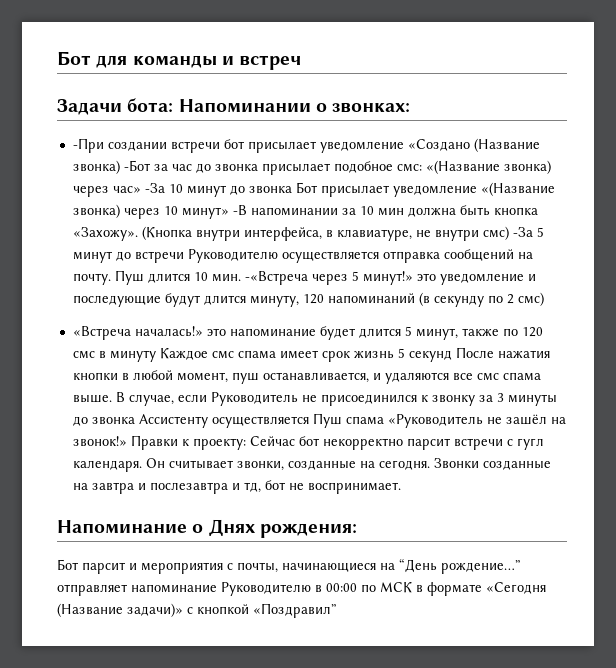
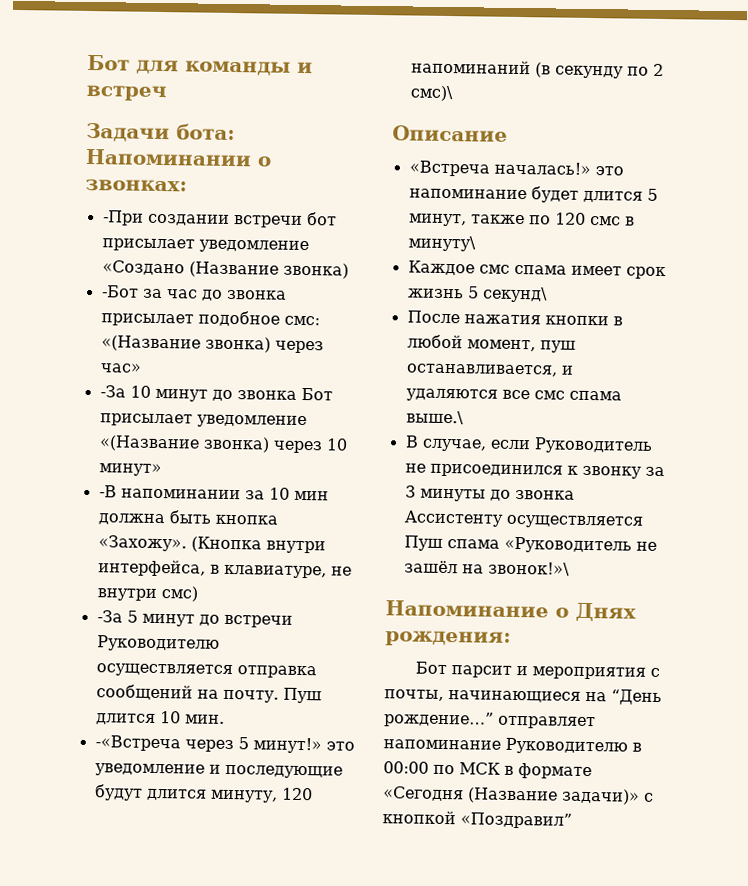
(120, 167) none -> (349, 270) //
(141, 189) none -> (142, 368) //
(229, 213) none -> (162, 470) //
(509, 233) none -> (198, 594) //
(241, 278) none -> (225, 719) //
[517,292,544,306] смс) -> [409,85,453,102] [392,125,508,142] смс)\ // Описание
[109,350,156,362] минуту -> [407,235,476,252] минуту\ //
[408,350,452,362] секунд -> [481,286,548,303] секунд\ //
[72,395,112,403] выше. -> [405,410,464,425] выше.\ //
[72,435,544,450] [72,458,551,472] [72,480,401,494] звонок!» Правки к проекту: Сейчас бот некорректно парсит встречи с гугл календаря. Он считывает звонки, созданные на сегодня. Звонки созданные на завтра и послезавтра и тд, бот не воспринимает. -> [487,561,570,576] звонок!»\

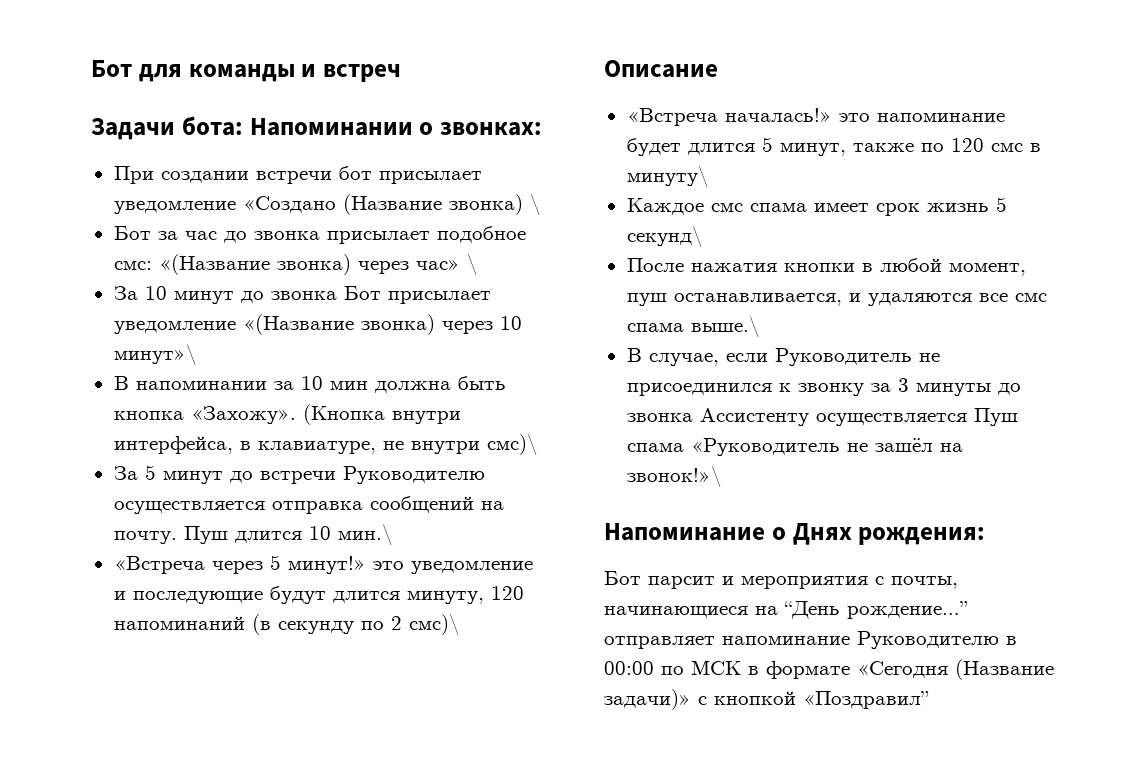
[102,210,144,226] -При -> [113,166,154,184] При
[101,285,139,298] // -Бот -> [529,194,541,216] [113,226,151,240] \ // Бот
[99,385,126,398] // -За -> [466,254,478,276] [113,286,138,300] \ // За
[98,463,162,477] [98,485,117,498] минут» // -В -> [113,344,197,366] [113,376,129,390] минут»\ // В
[160,586,198,602] [96,610,123,623] смс) // -За -> [486,434,538,456] [113,466,138,480] смс)\ // За
[184,714,225,724] [94,735,181,752] мин. // -«Встреча -> [337,524,393,546] [113,556,205,574] мин.\ // «Встреча

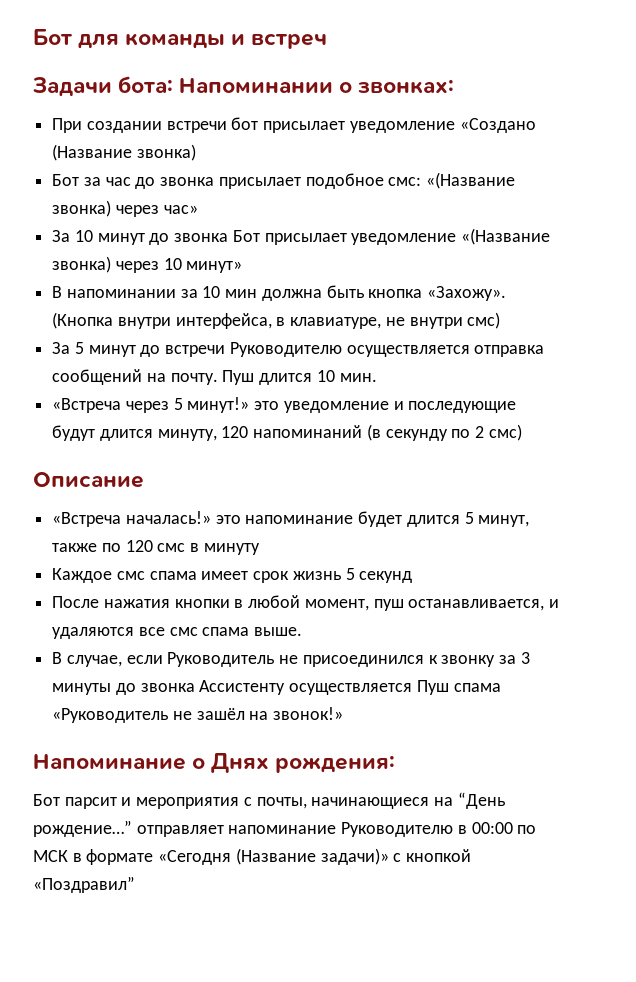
[529,194,541,216] \ -> (196, 152) none
[466,254,478,276] \ -> (198, 209) none
[113,344,197,366] минут»\ -> [186,261,243,273] минут»
[486,434,538,456] смс)\ -> [467,312,501,329] смс)
[337,524,393,546] мин.\ -> [339,373,377,382] мин.
[408,614,460,636] смс)\ -> [488,424,522,441] смс)
[626,166,709,188] минуту\ -> [203,543,260,555] минуту
[626,226,703,248] секунд\ -> [359,571,413,583] секунд
[690,316,760,338] выше.\ -> [254,627,303,636] выше.
[626,466,722,488] звонок!»\ -> [273,707,344,720] звонок!»

